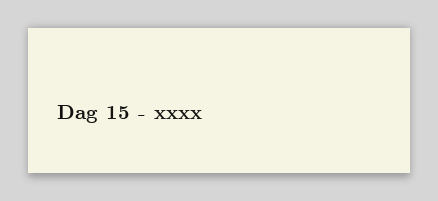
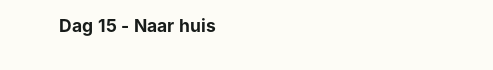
[154,110,202,119] xxxx -> [134,18,216,32] Naar huis

